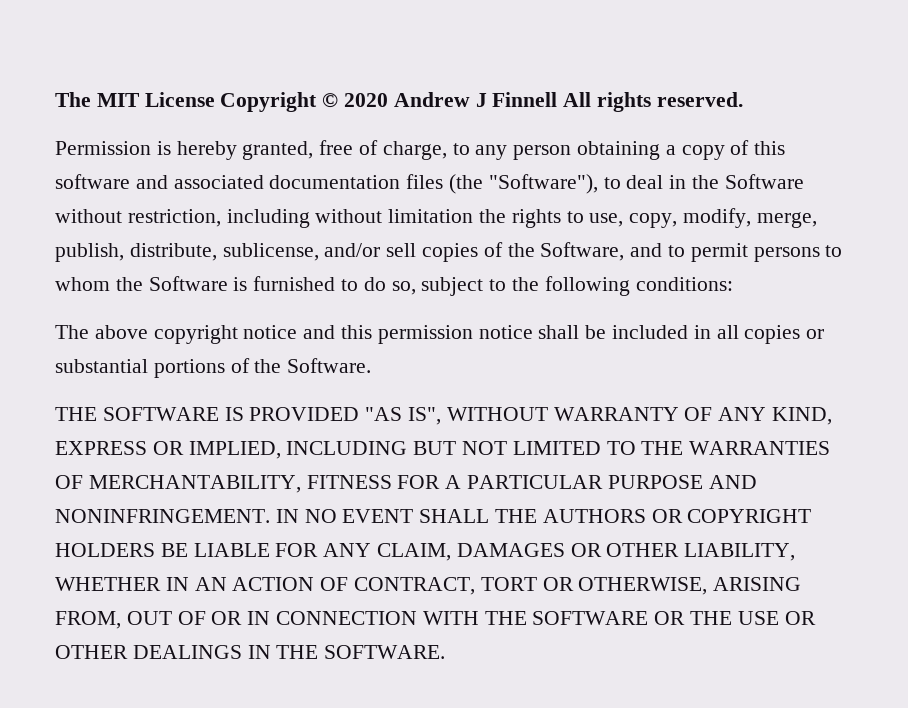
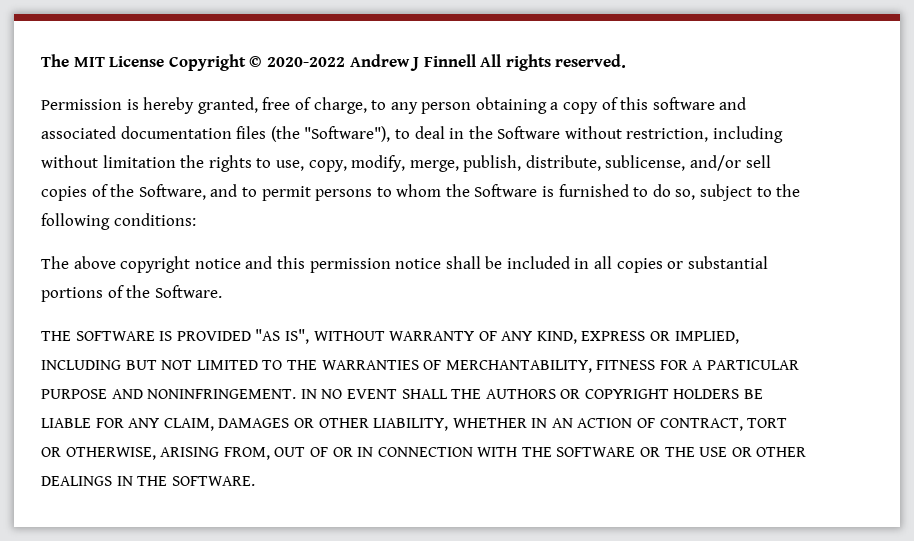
[344,93,389,107] 2020 -> [266,57,345,67] 2020-2022

